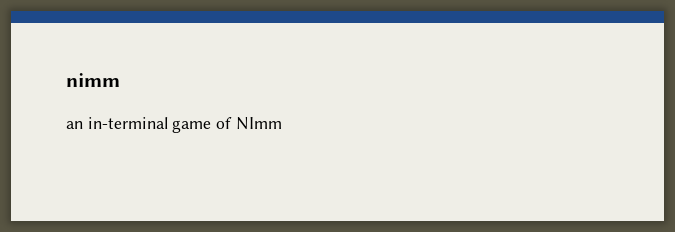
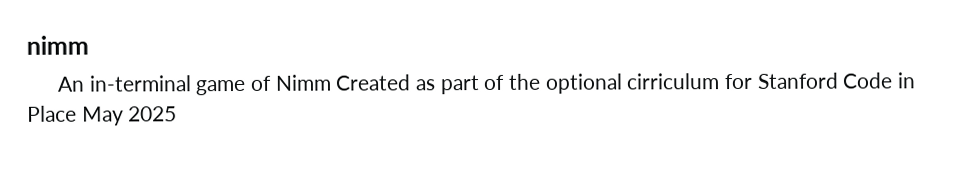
[66,121,83,129] an -> [56,76,85,92] An
[235,117,282,130] NImm -> [274,72,917,95] [27,105,178,126] Nimm Created as part of the optional cirriculum for Stanford Code in Place May 2025

